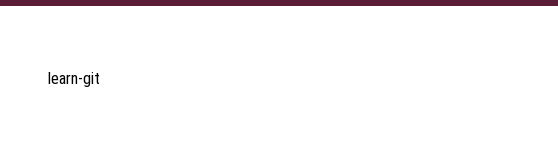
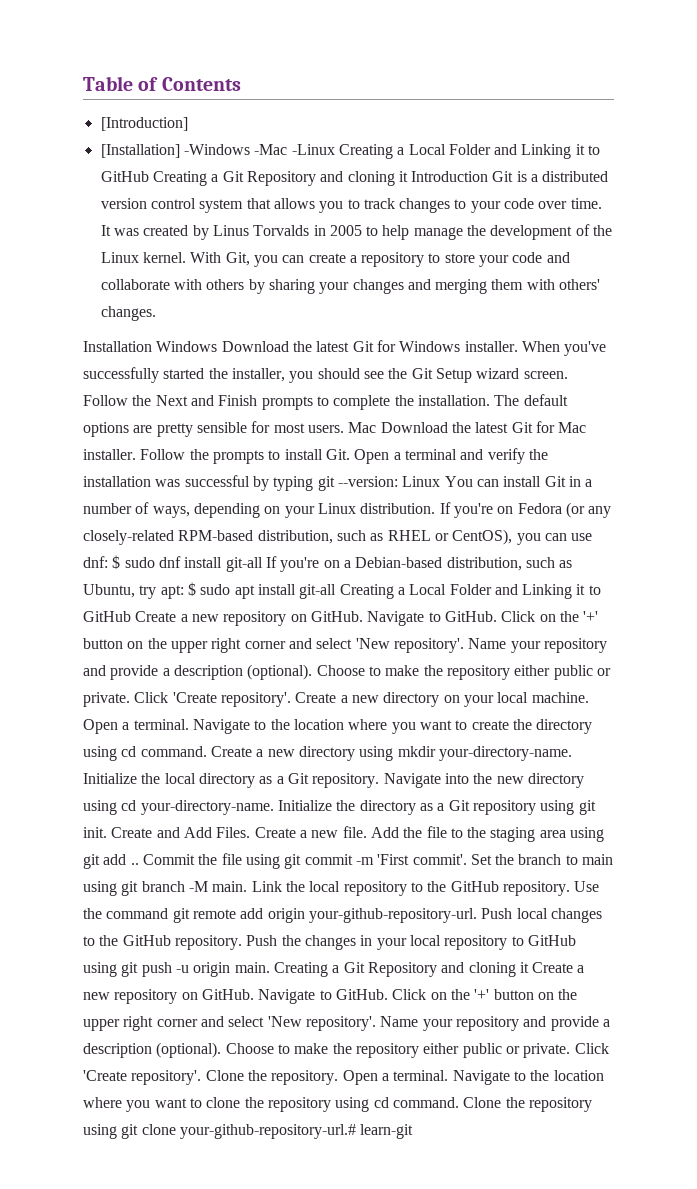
(48, 79) none -> [83,76,241,91] [100,117,188,131] [100,144,601,159] [100,171,609,186] [100,198,602,213] [100,224,613,240] [100,252,570,267] [100,279,601,294] [100,306,156,321] [83,340,607,356] [83,367,568,383] [83,394,568,410] [83,421,587,437] [83,448,548,464] [83,475,593,491] [83,502,612,518] [83,529,593,545] [83,555,573,572] [83,582,601,599] [83,611,599,626] [83,638,607,653] [83,664,611,680] [83,692,589,707] [83,719,593,734] [83,746,572,761] [83,773,584,788] [83,800,596,815] [83,826,605,842] [83,853,614,869] [83,881,600,896] [83,908,602,923] [83,935,576,950] [83,962,585,977] [83,989,578,1004] [83,1016,610,1031] [83,1042,609,1058] [83,1070,604,1085] [83,1097,592,1112] [83,1124,356,1139] Table of Contents // [Introduction] // [Installation] -Windows -Mac -Linux Creating a Local Folder and Linking it to GitHub Creating a Git Repository and cloning it Introduction Git is a distributed version control system that allows you to track changes to your code over time. It was created by Linus Torvalds in 2005 to help manage the development of the Linux kernel. With Git, you can create a repository to store your code and collaborate with others by sharing your changes and merging them with others' changes. // Installation Windows Download the latest Git for Windows installer. When you've successfully started the installer, you should see the Git Setup wizard screen. Follow the Next and Finish prompts to complete the installation. The default options are pretty sensible for most users. Mac Download the latest Git for Mac installer. Follow the prompts to install Git. Open a terminal and verify the installation was successful by typing git --version: Linux You can install Git in a number of ways, depending on your Linux distribution. If you're on Fedora (or any closely-related RPM-based distribution, such as RHEL or CentOS), you can use dnf: $ sudo dnf install git-all If you're on a Debian-based distribution, such as Ubuntu, try apt: $ sudo apt install git-all Creating a Local Folder and Linking it to GitHub Create a new repository on GitHub. Navigate to GitHub. Click on the '+' button on the upper right corner and select 'New repository'. Name your repository and provide a description (optional). Choose to make the repository either public or private. Click 'Create repository'. Create a new directory on your local machine. Open a terminal. Navigate to the location where you want to create the directory using cd command. Create a new directory using mkdir your-directory-name. Initialize the local directory as a Git repository. Navigate into the new directory using cd your-directory-name. Initialize the directory as a Git repository using git init. Create and Add Files. Create a new file. Add the file to the staging area using git add .. Commit the file using git commit -m 'First commit'. Set the branch to main using git branch -M main. Link the local repository to the GitHub repository. Use the command git remote add origin your-github-repository-url. Push local changes to the GitHub repository. Push the changes in your local repository to GitHub using git push -u origin main. Creating a Git Repository and cloning it Create a new repository on GitHub. Navigate to GitHub. Click on the '+' button on the upper right corner and select 'New repository'. Name your repository and provide a description (optional). Choose to make the repository either public or private. Click 'Create repository'. Clone the repository. Open a terminal. Navigate to the location where you want to clone the repository using cd command. Clone the repository using git clone your-github-repository-url.#

